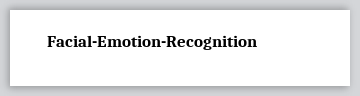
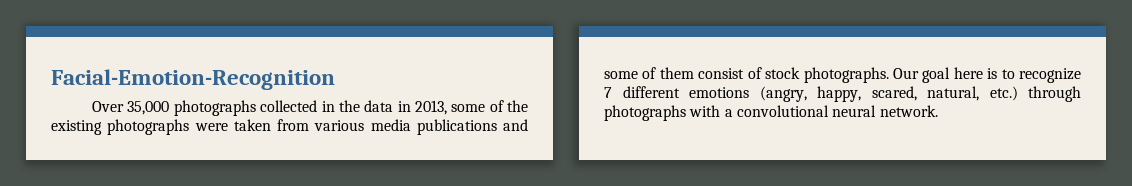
(257, 42) none -> [92,100,529,116] [51,119,528,135] [604,67,1081,83] [604,86,1081,102] [604,105,938,121] // Over 35,000 photographs collected in the data in 2013, some of the existing photographs were taken from various media publications and some of them consist of stock photographs. Our goal here is to recognize 7 different emotions (angry, happy, scared, natural, etc.) through photographs with a convolutional neural network.

